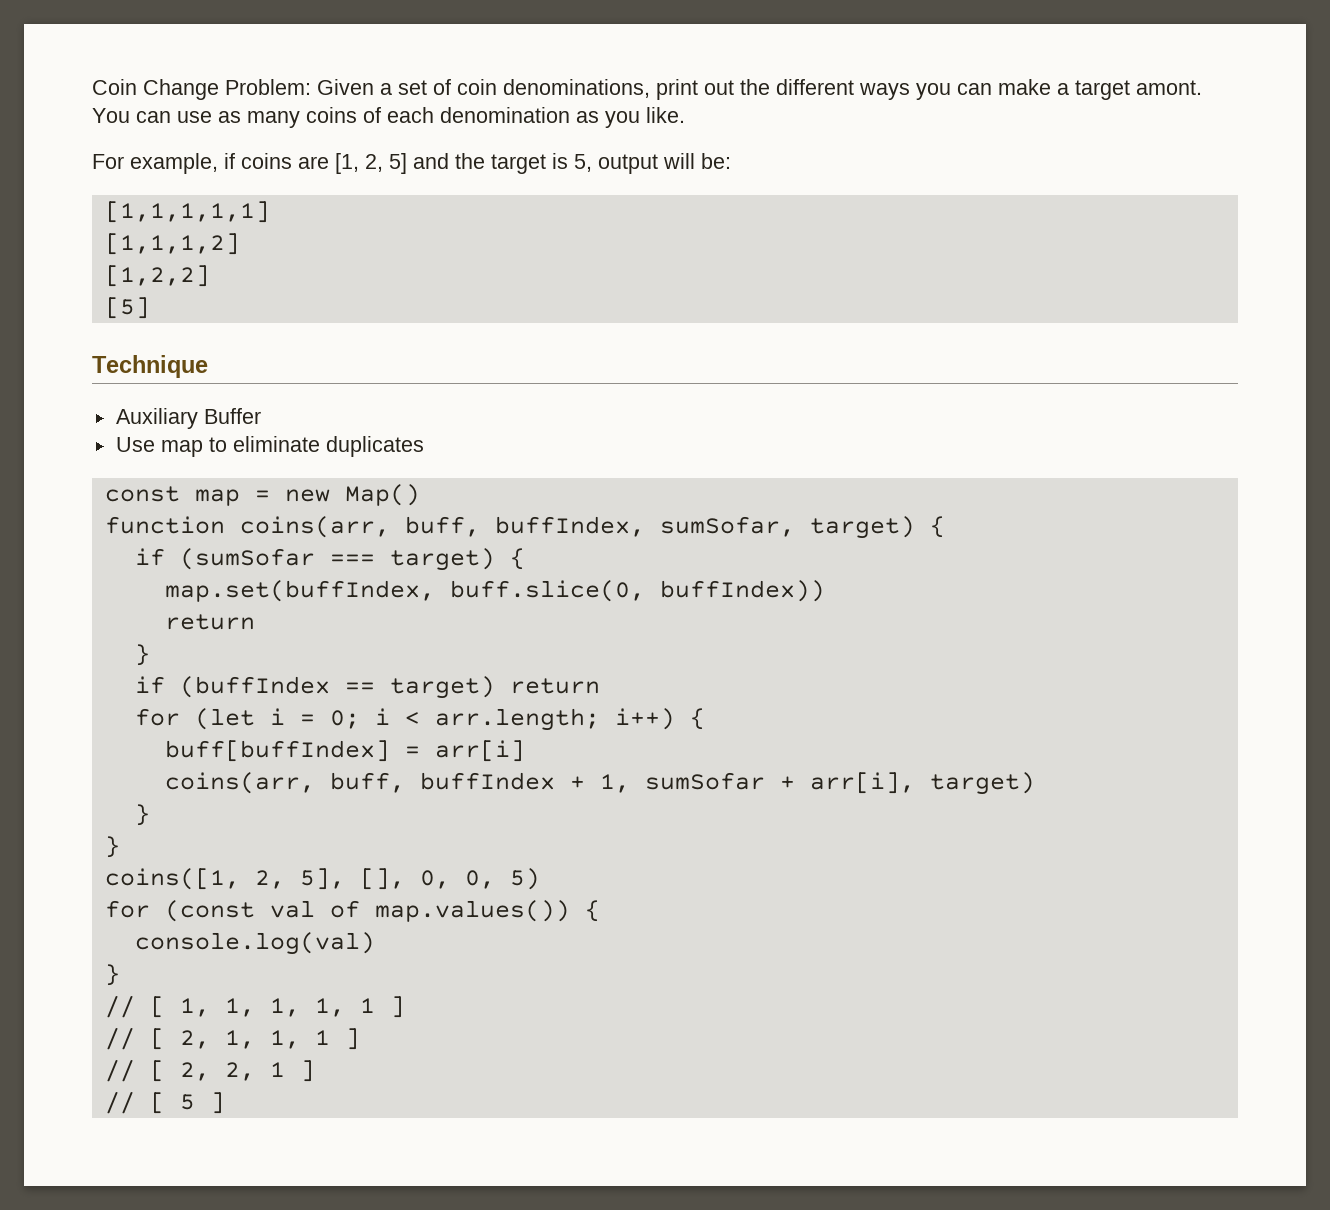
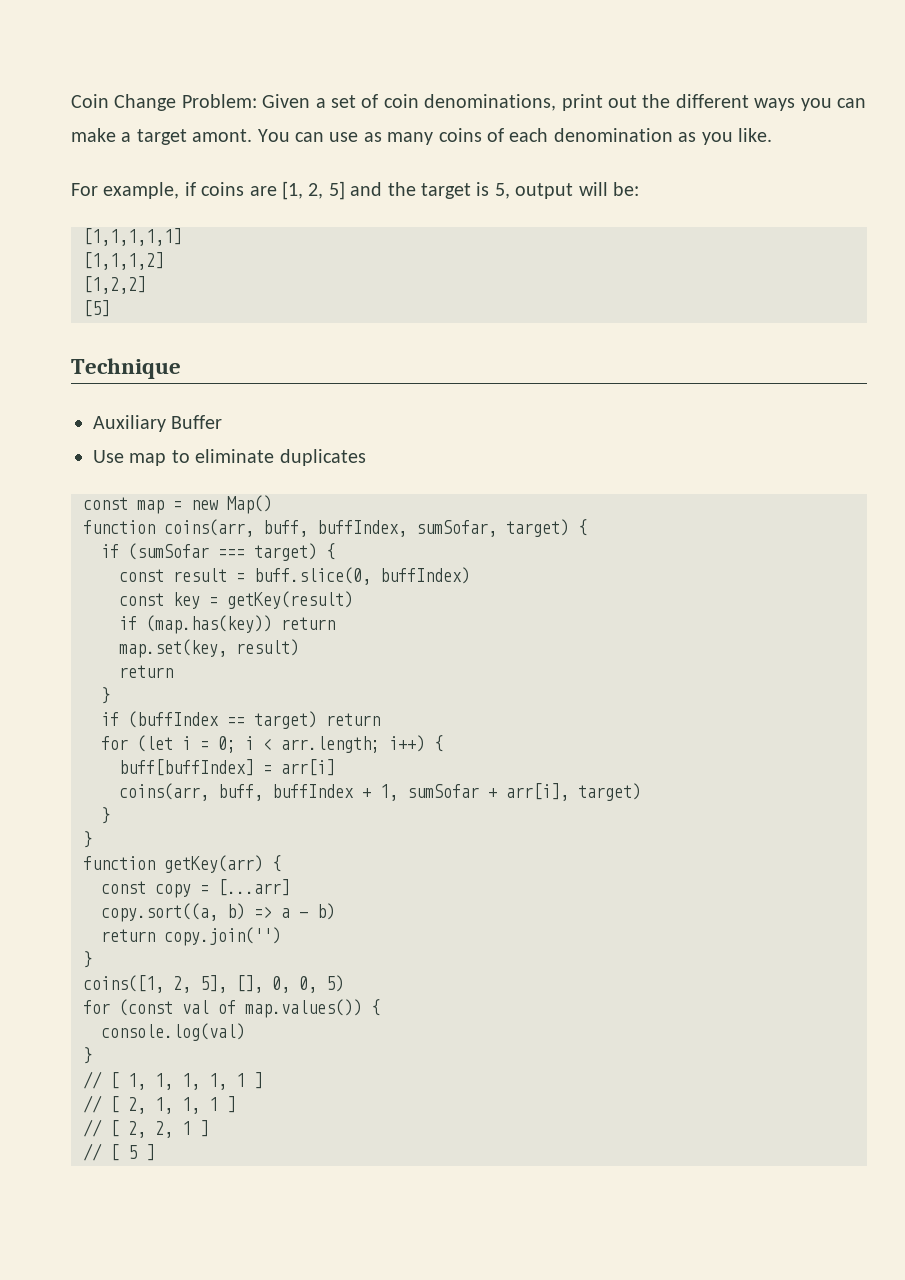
[164,580,825,602] map.set(buffIndex, buff.slice(0, buffIndex)) -> [119,567,470,585] [119,591,353,609] [119,615,335,634] [119,639,299,658] const result = buff.slice(0, buffIndex) // const key = getKey(result) // if (map.has(key)) return // map.set(key, result)
(120, 847) none -> [83,855,281,873] [101,879,290,898] [101,903,335,922] [101,927,281,946] [83,951,92,968] // function getKey(arr) { // const copy = [...arr] // copy.sort((a, b) => a - b) // return copy.join('') // }

